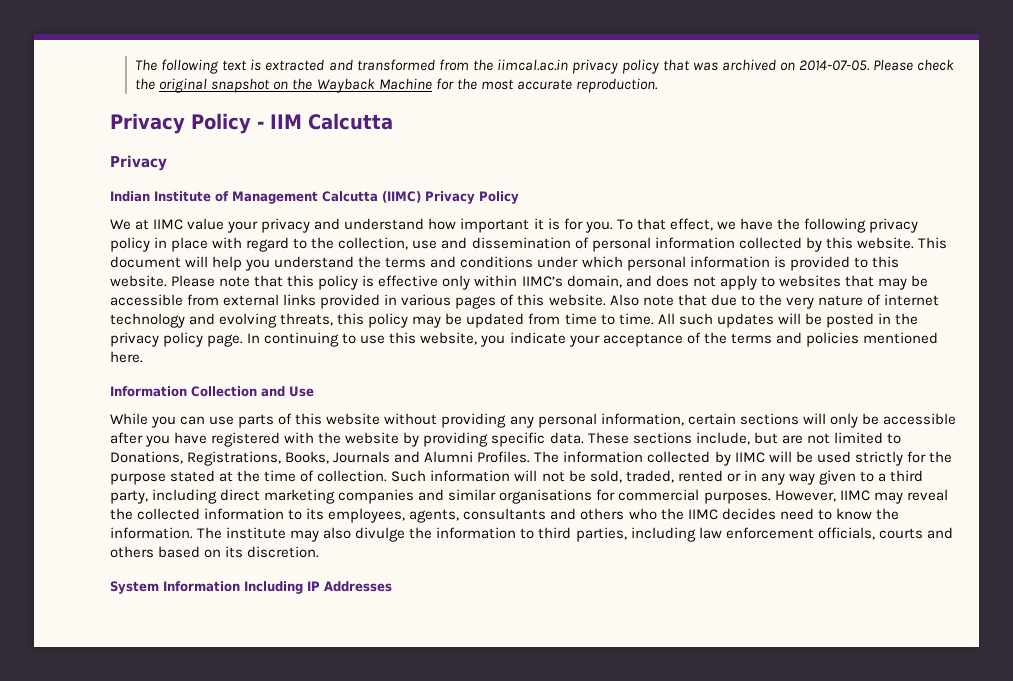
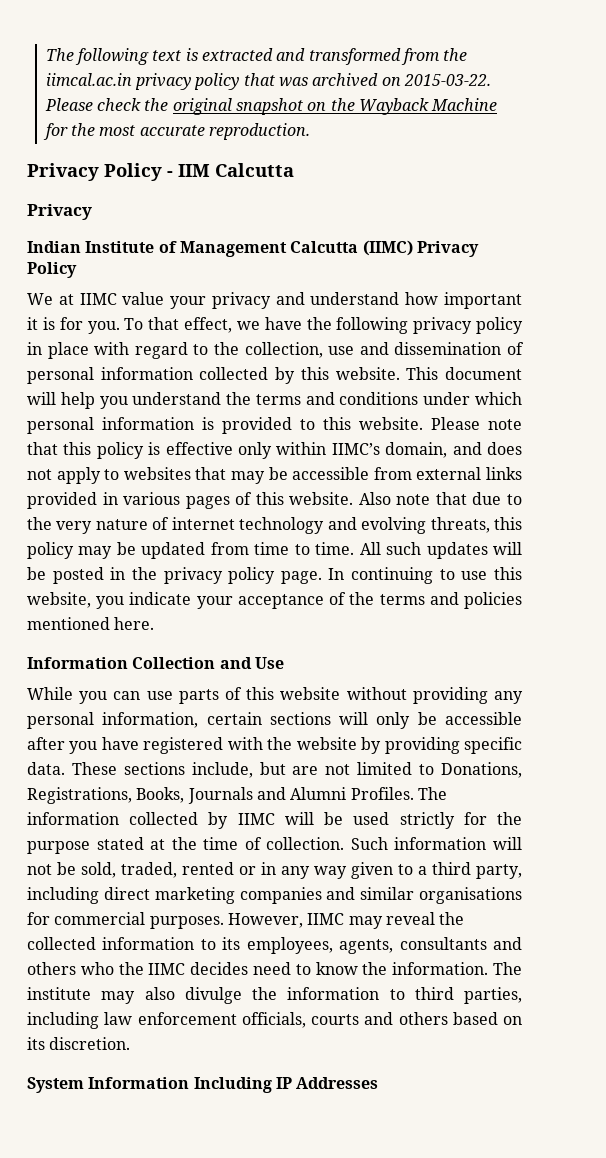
[799,60,871,71] 2014-07-05. -> [403,74,491,86] 2015-03-22.

